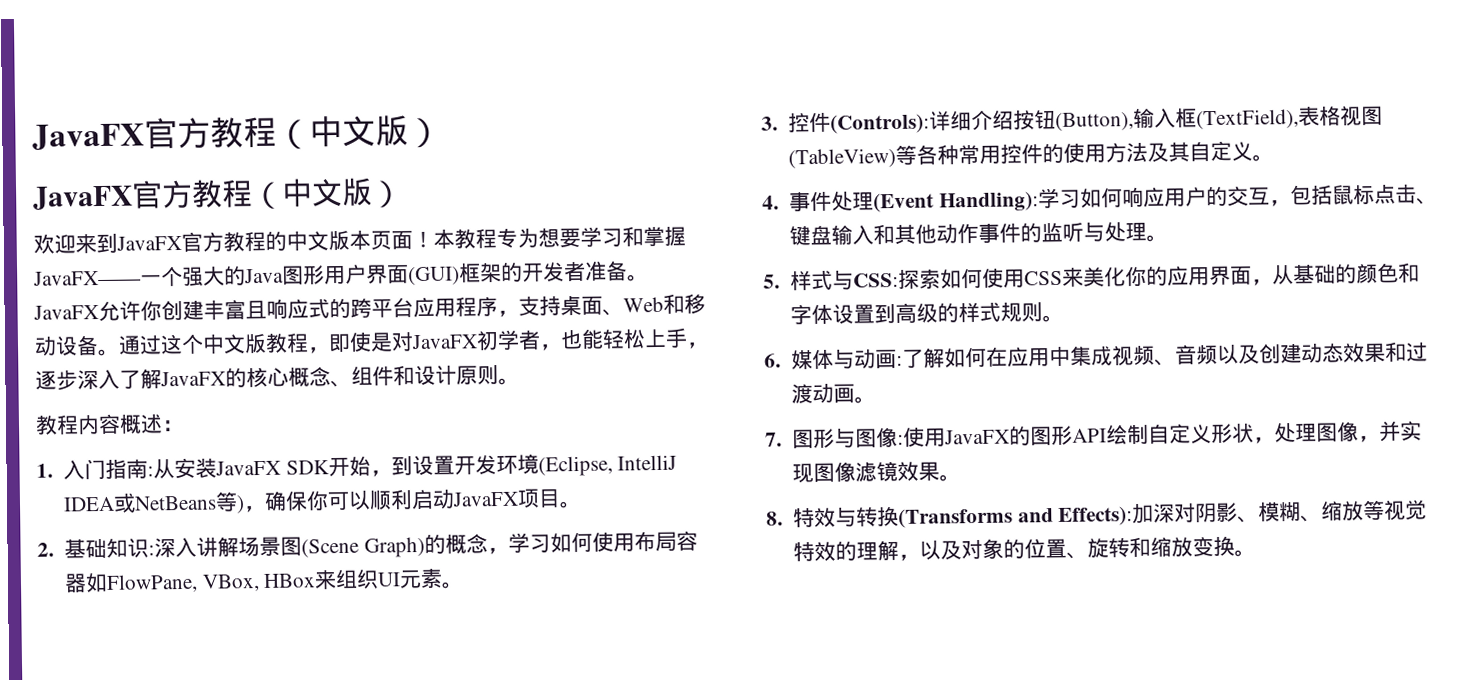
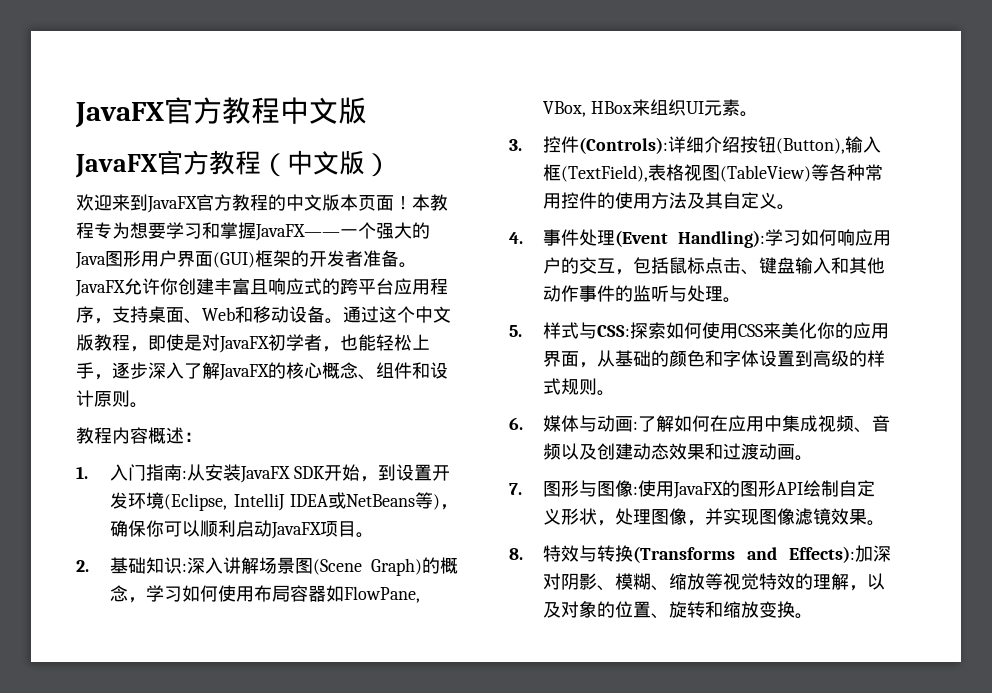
[32,115,442,151] JavaFX官方教程（中文版） -> [75,97,367,128] JavaFX官方教程中文版

